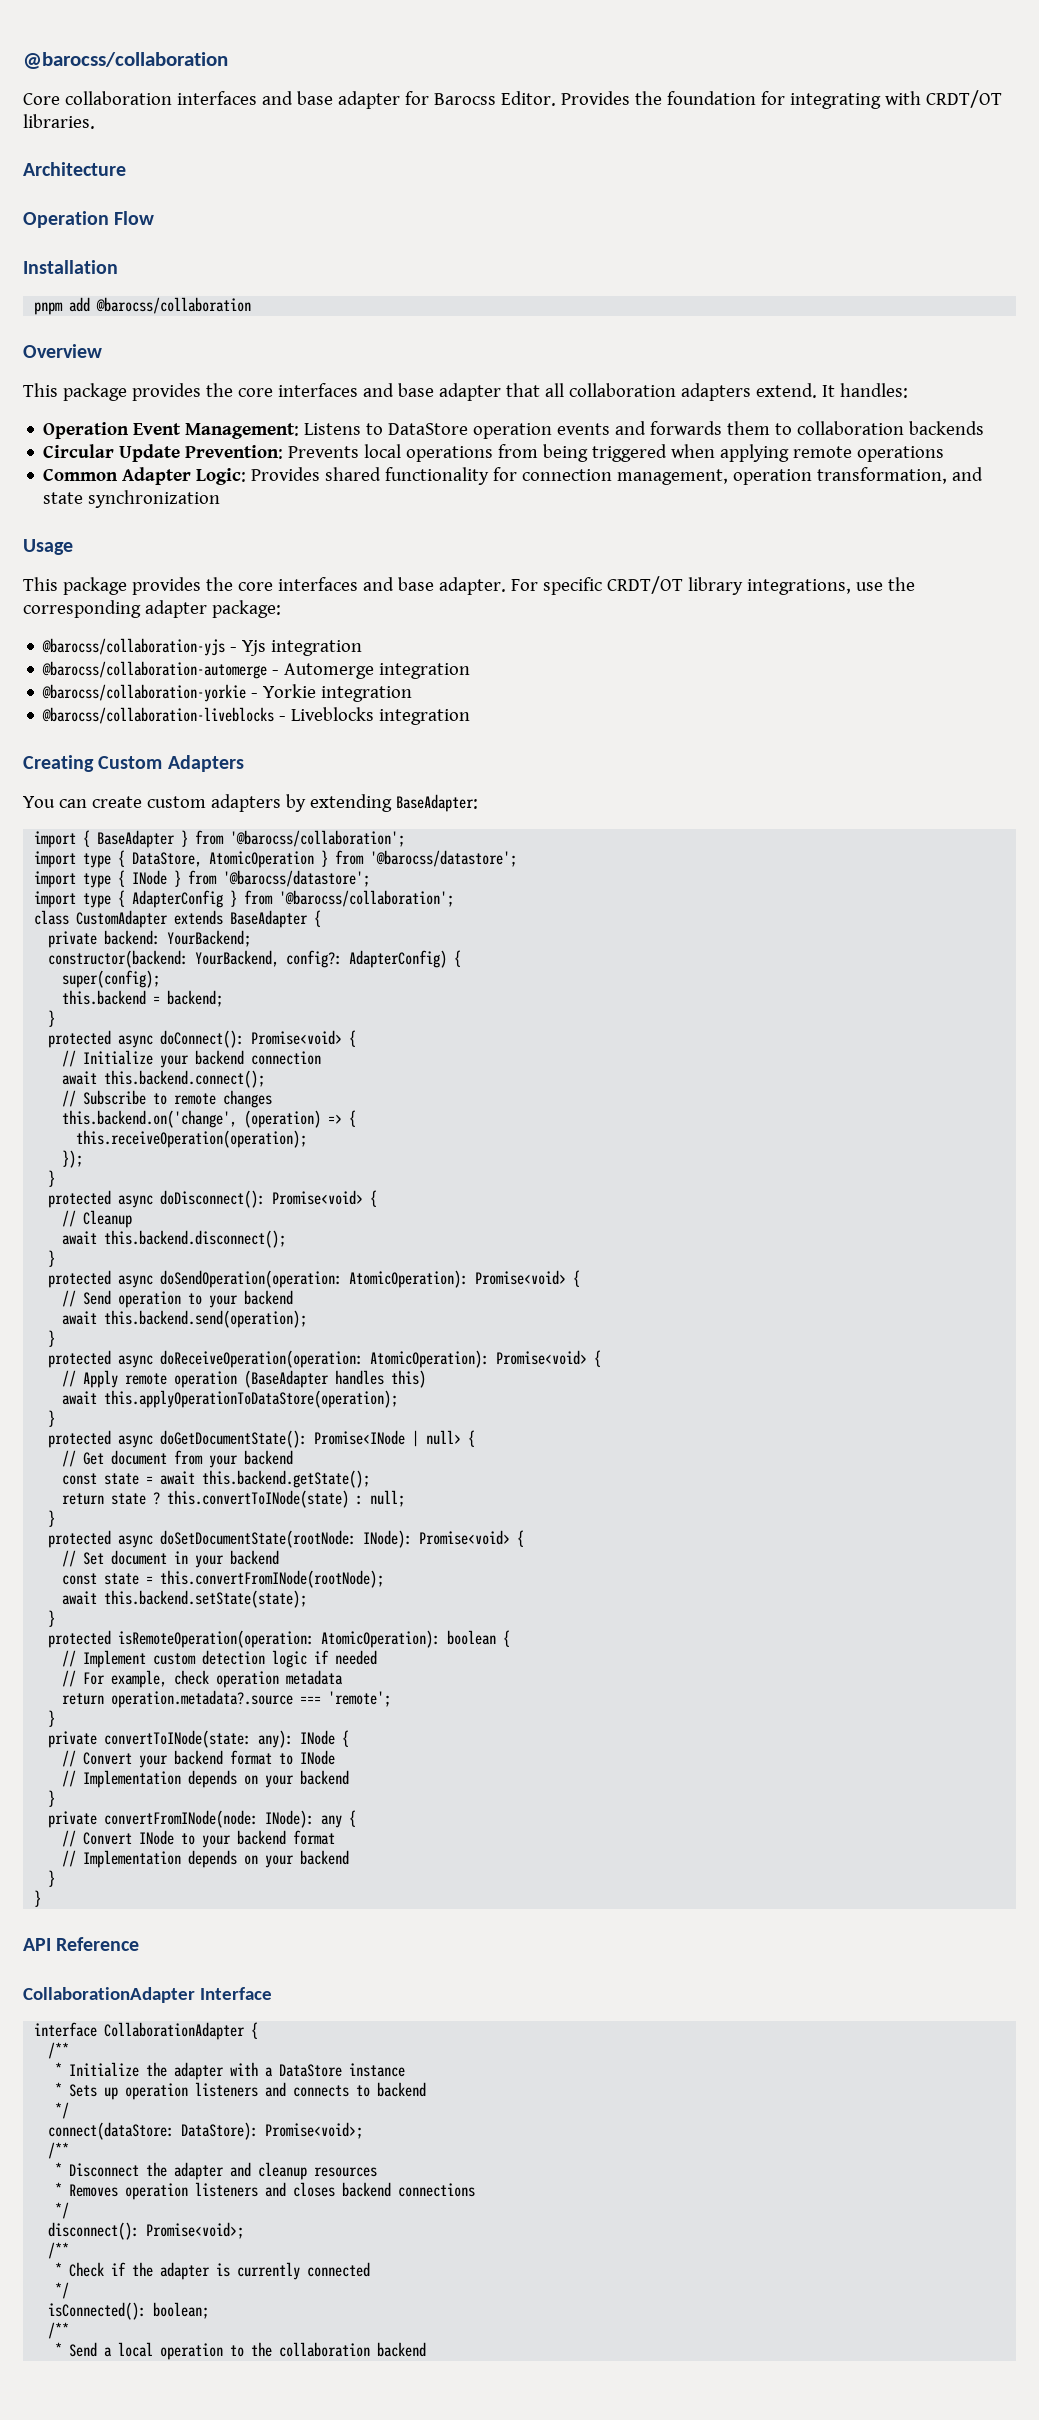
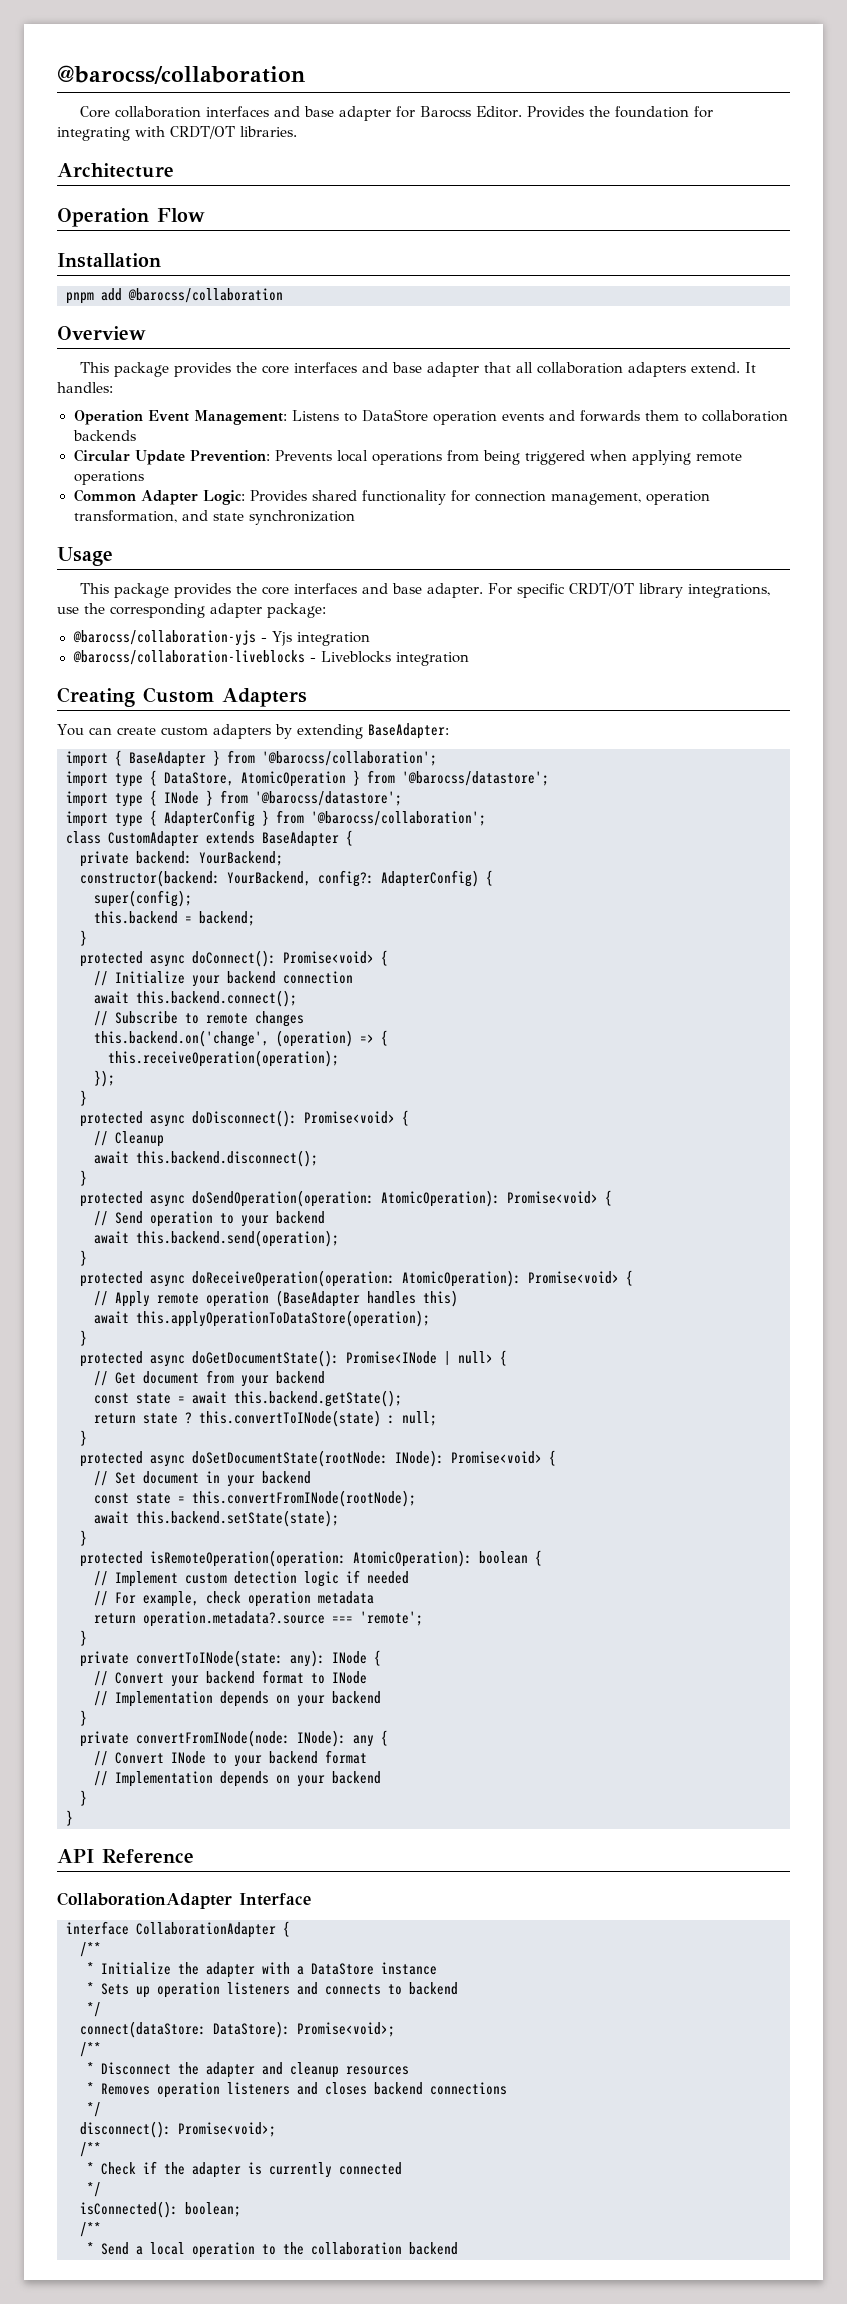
[42,661,471,679] [42,684,413,702] // @barocss/collaboration-automerge - Automerge integration // @barocss/collaboration-yorkie - Yorkie integration -> (370, 639) none

